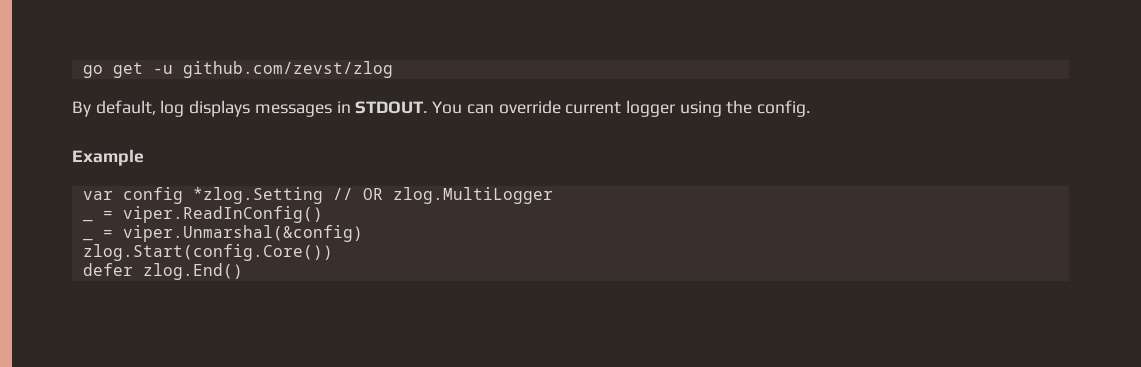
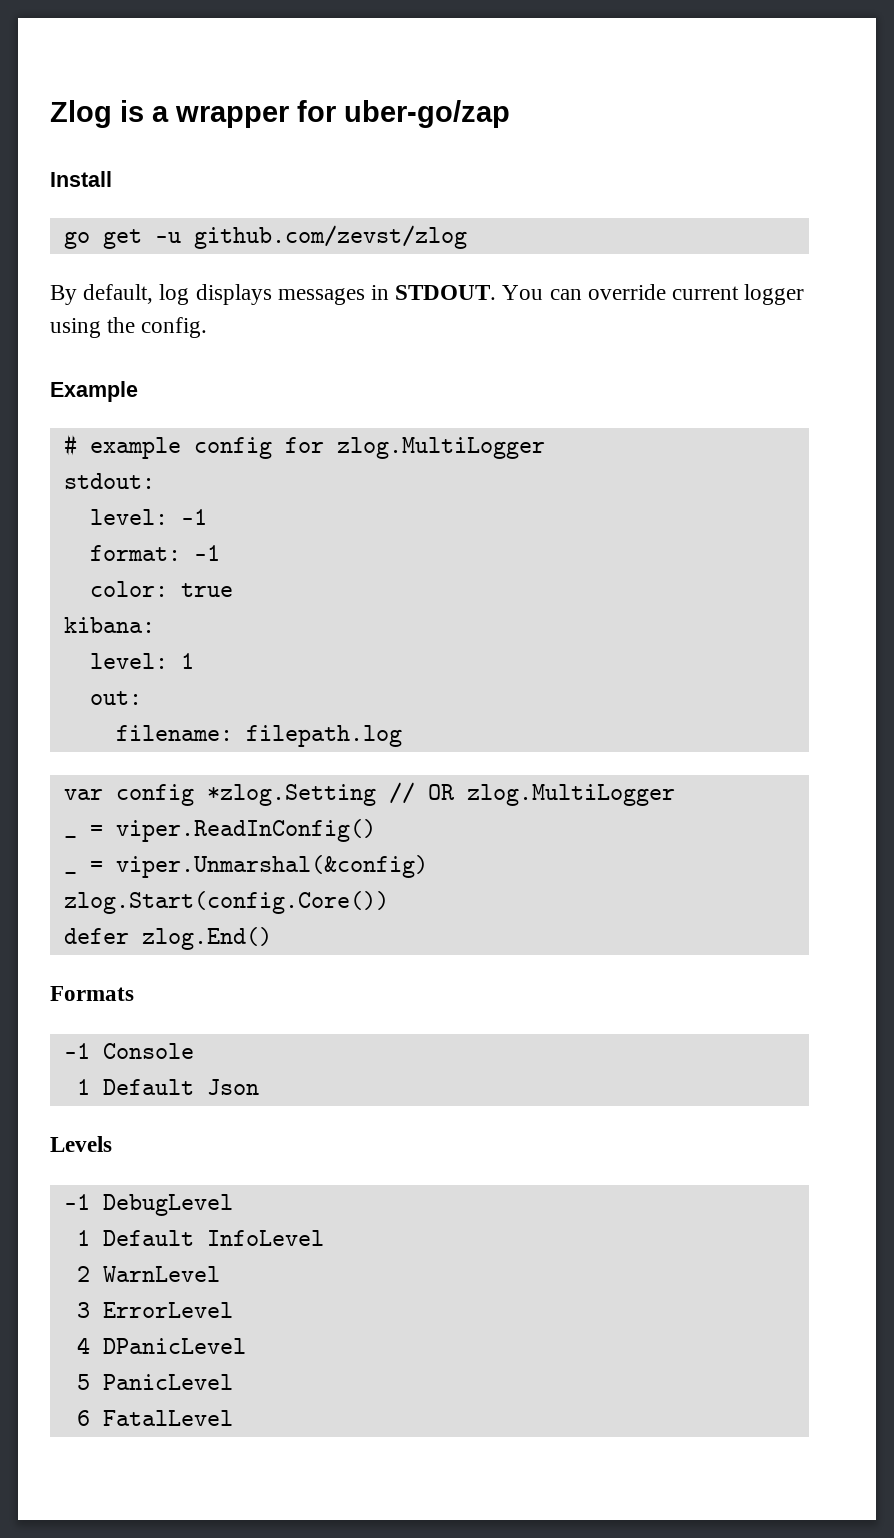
(82, 71) none -> [50,100,510,128] [50,171,112,187] Zlog is a wrapper for uber-go/zap // Install //
(144, 157) none -> [63,434,545,459] [63,473,155,489] [89,509,207,525] [89,545,220,561] [89,581,233,597] [63,617,155,633] [89,653,194,669] [89,691,142,705] [115,725,402,747] // # example config for zlog.MultiLogger // stdout: // level: -1 // format: -1 // color: true // kibana: // level: 1 // out: // filename: filepath.log
(243, 271) none -> [50,986,134,1001] [63,1043,194,1059] [76,1079,259,1095] [50,1136,112,1152] [63,1194,233,1216] [76,1230,324,1246] [76,1266,220,1282] [76,1302,233,1318] [76,1337,246,1354] [76,1374,233,1390] [76,1410,233,1426] // Formats // -1 Console // 1 Default Json // Levels // -1 DebugLevel // 1 Default InfoLevel // 2 WarnLevel // 3 ErrorLevel // 4 DPanicLevel // 5 PanicLevel // 6 FatalLevel

